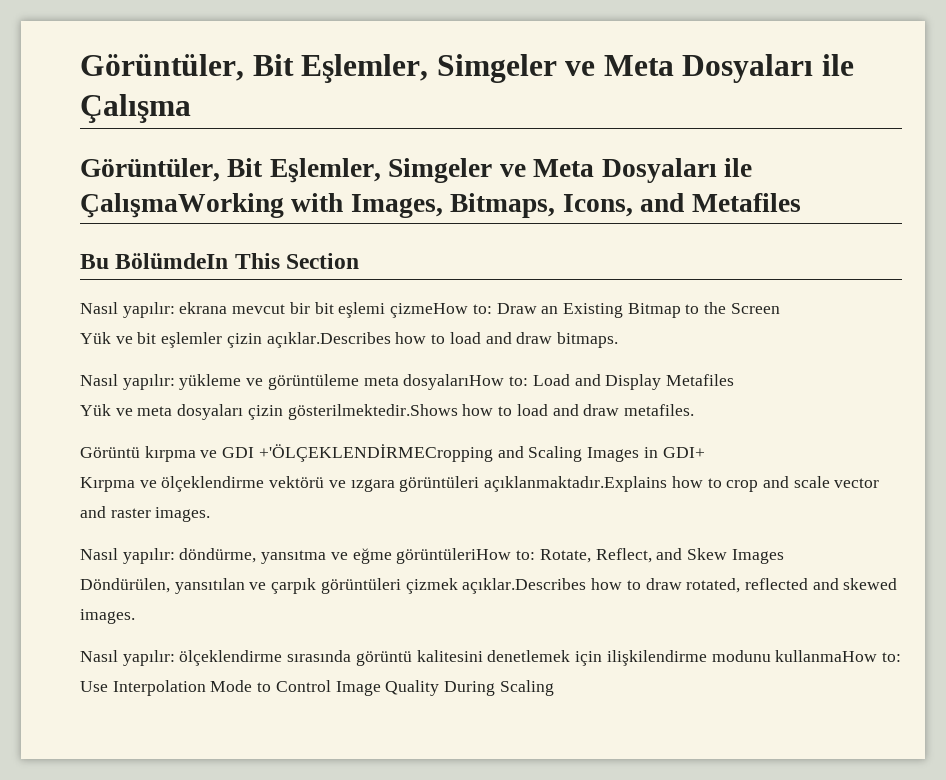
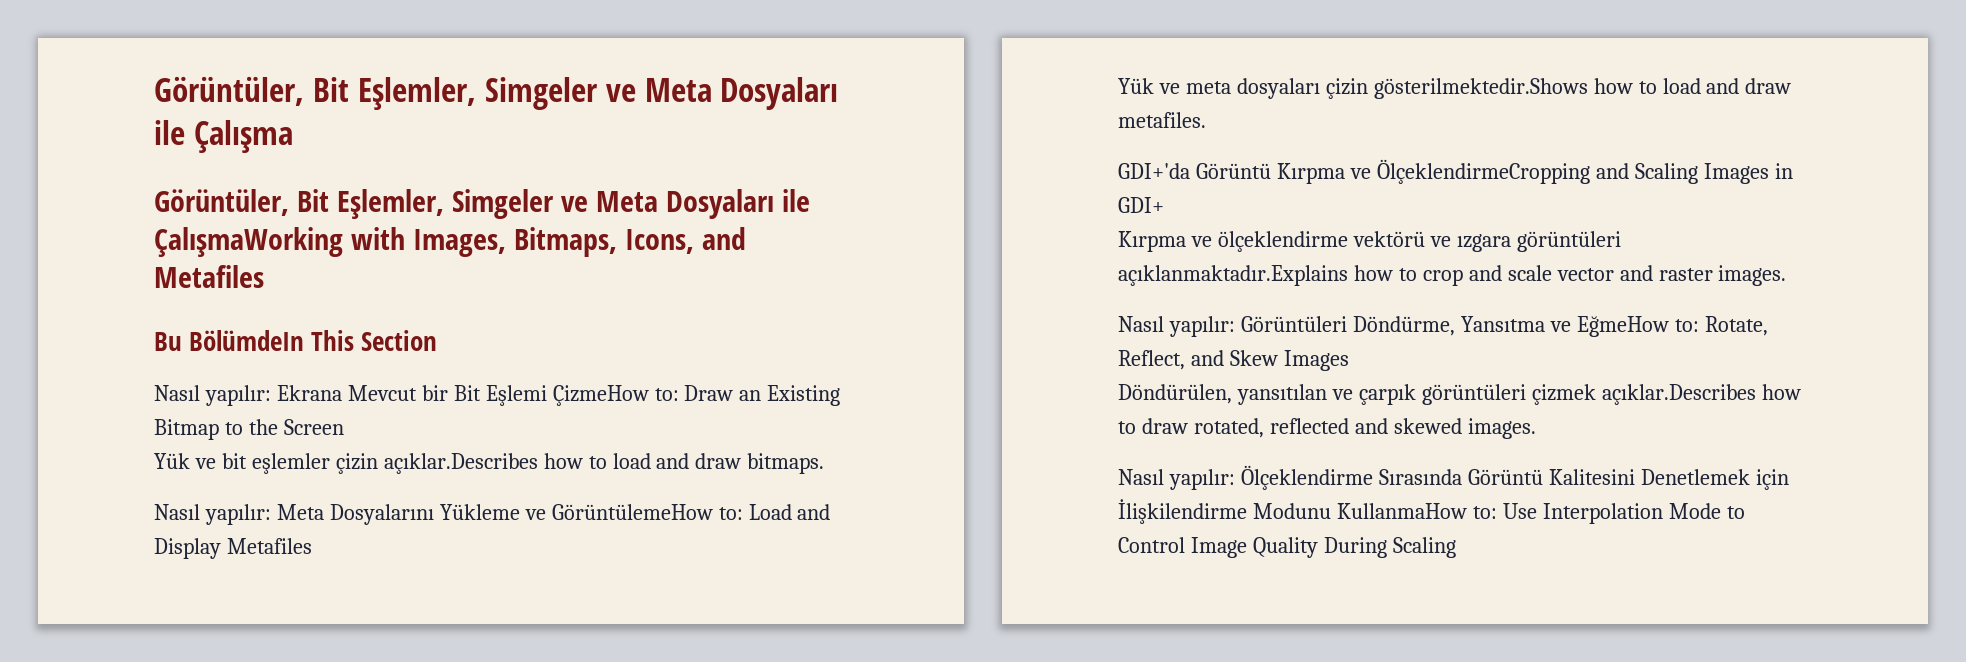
[179,302,469,318] ekrana mevcut bir bit eşlemi çizmeHow -> [276,385,649,406] Ekrana Mevcut bir Bit Eşlemi ÇizmeHow
[179,374,505,390] yükleme ve görüntüleme meta dosyalarıHow -> [276,504,713,525] Meta Dosyalarını Yükleme ve GörüntülemeHow
[80,444,493,462] Görüntü kırpma ve GDI +'ÖLÇEKLENDİRMECropping -> [1118,159,1590,184] GDI+'da Görüntü Kırpma ve ÖlçeklendirmeCropping
[179,548,512,564] döndürme, yansıtma ve eğme görüntüleriHow -> [1240,316,1669,337] Görüntüleri Döndürme, Yansıtma ve EğmeHow
[179,650,878,666] ölçeklendirme sırasında görüntü kalitesini denetlemek için ilişkilendirme modunu kullanmaHow -> [1240,465,1789,490] [1118,499,1467,524] Ölçeklendirme Sırasında Görüntü Kalitesini Denetlemek için İlişkilendirme Modunu KullanmaHow

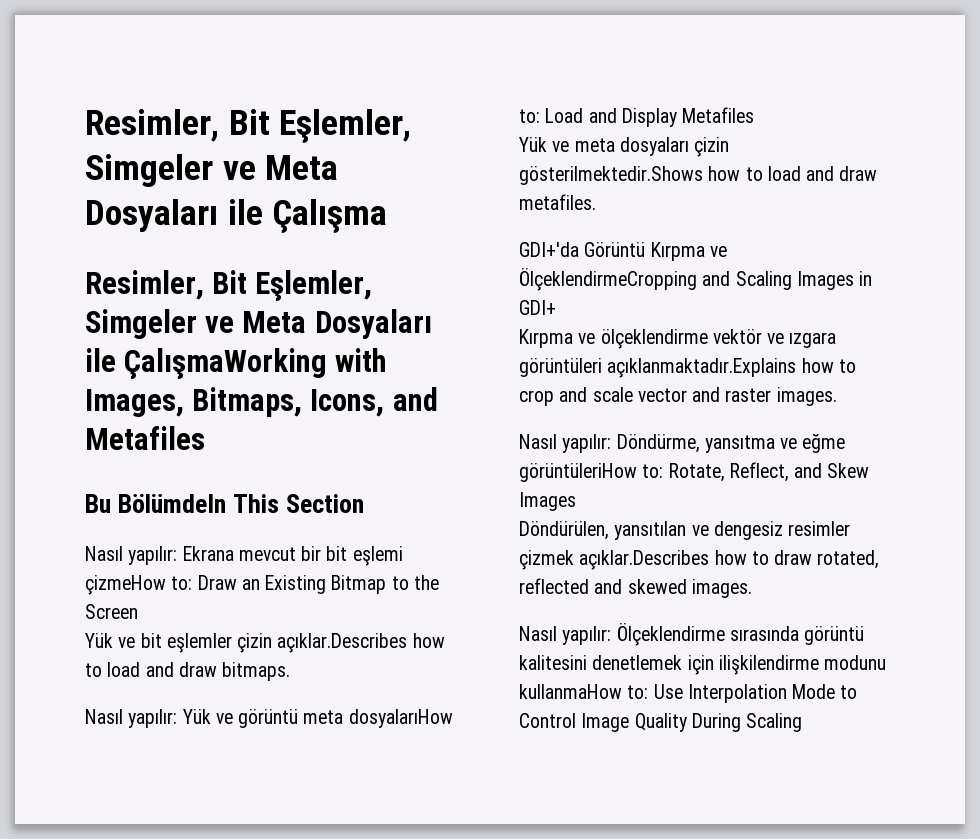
[154,76,304,106] Görüntüler, -> [85,109,219,142] Resimler,
[154,189,289,216] Görüntüler, -> [85,270,204,300] Resimler,
[347,385,649,406] Mevcut bir Bit Eşlemi ÇizmeHow -> [238,546,403,566] [85,575,166,595] mevcut bir bit eşlemi çizmeHow
[276,504,713,525] Meta Dosyalarını Yükleme ve GörüntülemeHow -> [182,709,453,728] Yük ve görüntü meta dosyalarıHow
[1352,231,1425,247] vektörü -> [712,329,762,344] vektör
[1240,316,1669,337] Görüntüleri Döndürme, Yansıtma ve EğmeHow -> [616,434,846,453] [519,463,637,482] Döndürme, yansıtma ve eğme görüntüleriHow
[1358,384,1526,405] çarpık görüntüleri -> [713,521,851,540] dengesiz resimler
[1378,469,1789,490] [1118,499,1467,524] Sırasında Görüntü Kalitesini Denetlemek için İlişkilendirme Modunu KullanmaHow -> [729,626,865,645] [519,655,887,675] [519,684,622,699] sırasında görüntü kalitesini denetlemek için ilişkilendirme modunu kullanmaHow

